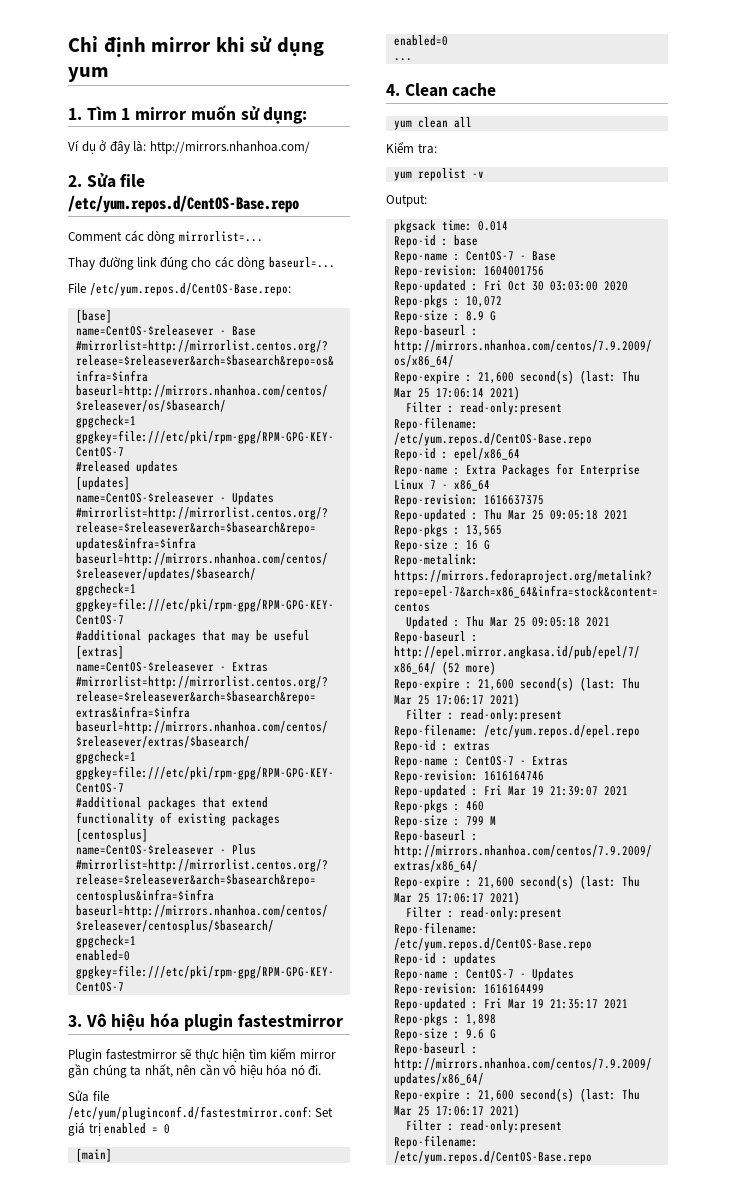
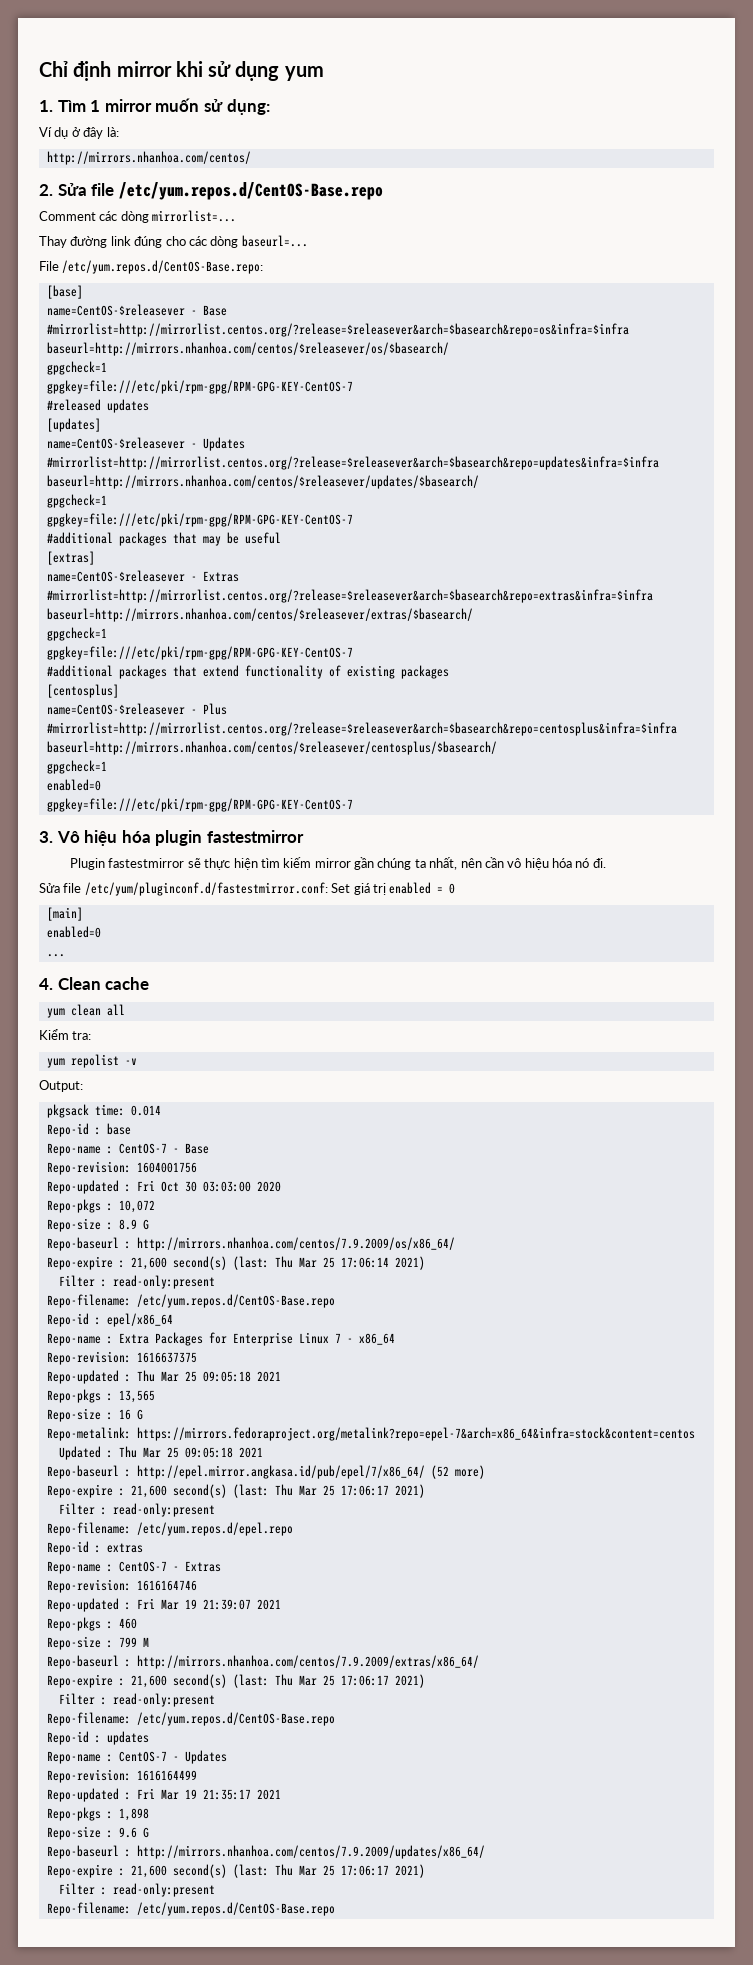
[149,141,310,154] http://mirrors.nhanhoa.com/ -> [46,151,251,165] // http://mirrors.nhanhoa.com/centos/

